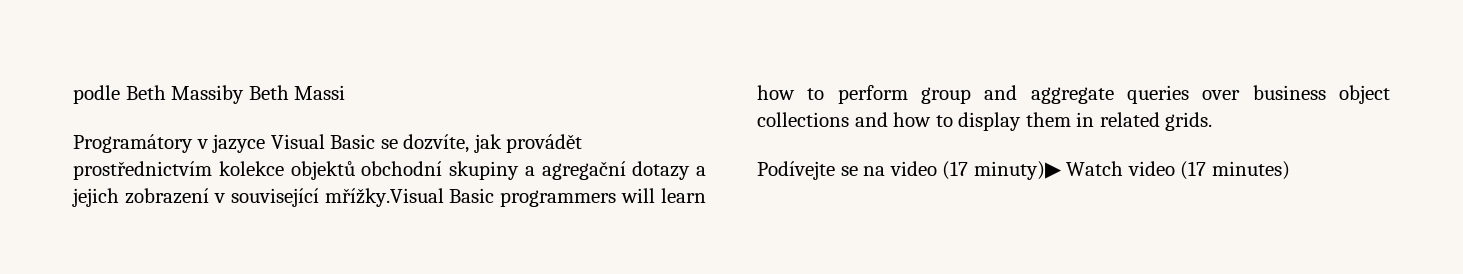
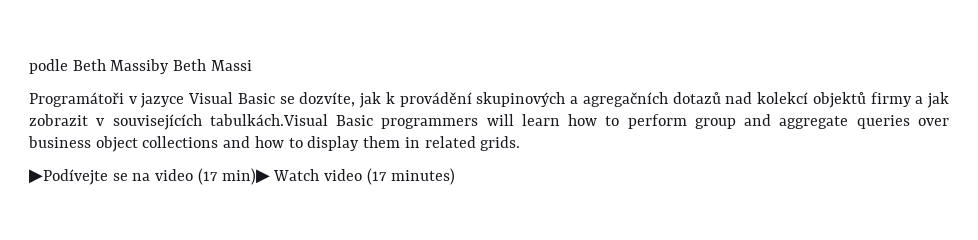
[73,134,193,153] Programátory -> [29,92,124,107] Programátoři
[506,134,583,153] [73,161,706,180] [72,188,444,207] provádět prostřednictvím kolekce objektů obchodní skupiny a agregační dotazy a jejich zobrazení v související mřížky.Visual -> [385,92,949,108] [29,114,328,130] k provádění skupinových a agregačních dotazů nad kolekcí objektů firmy a jak zobrazit v souvisejících tabulkách.Visual
[757,161,835,180] Podívejte -> [29,169,108,185] ▶Podívejte
[973,161,1062,180] minuty)▶ -> [221,168,270,185] min)▶

